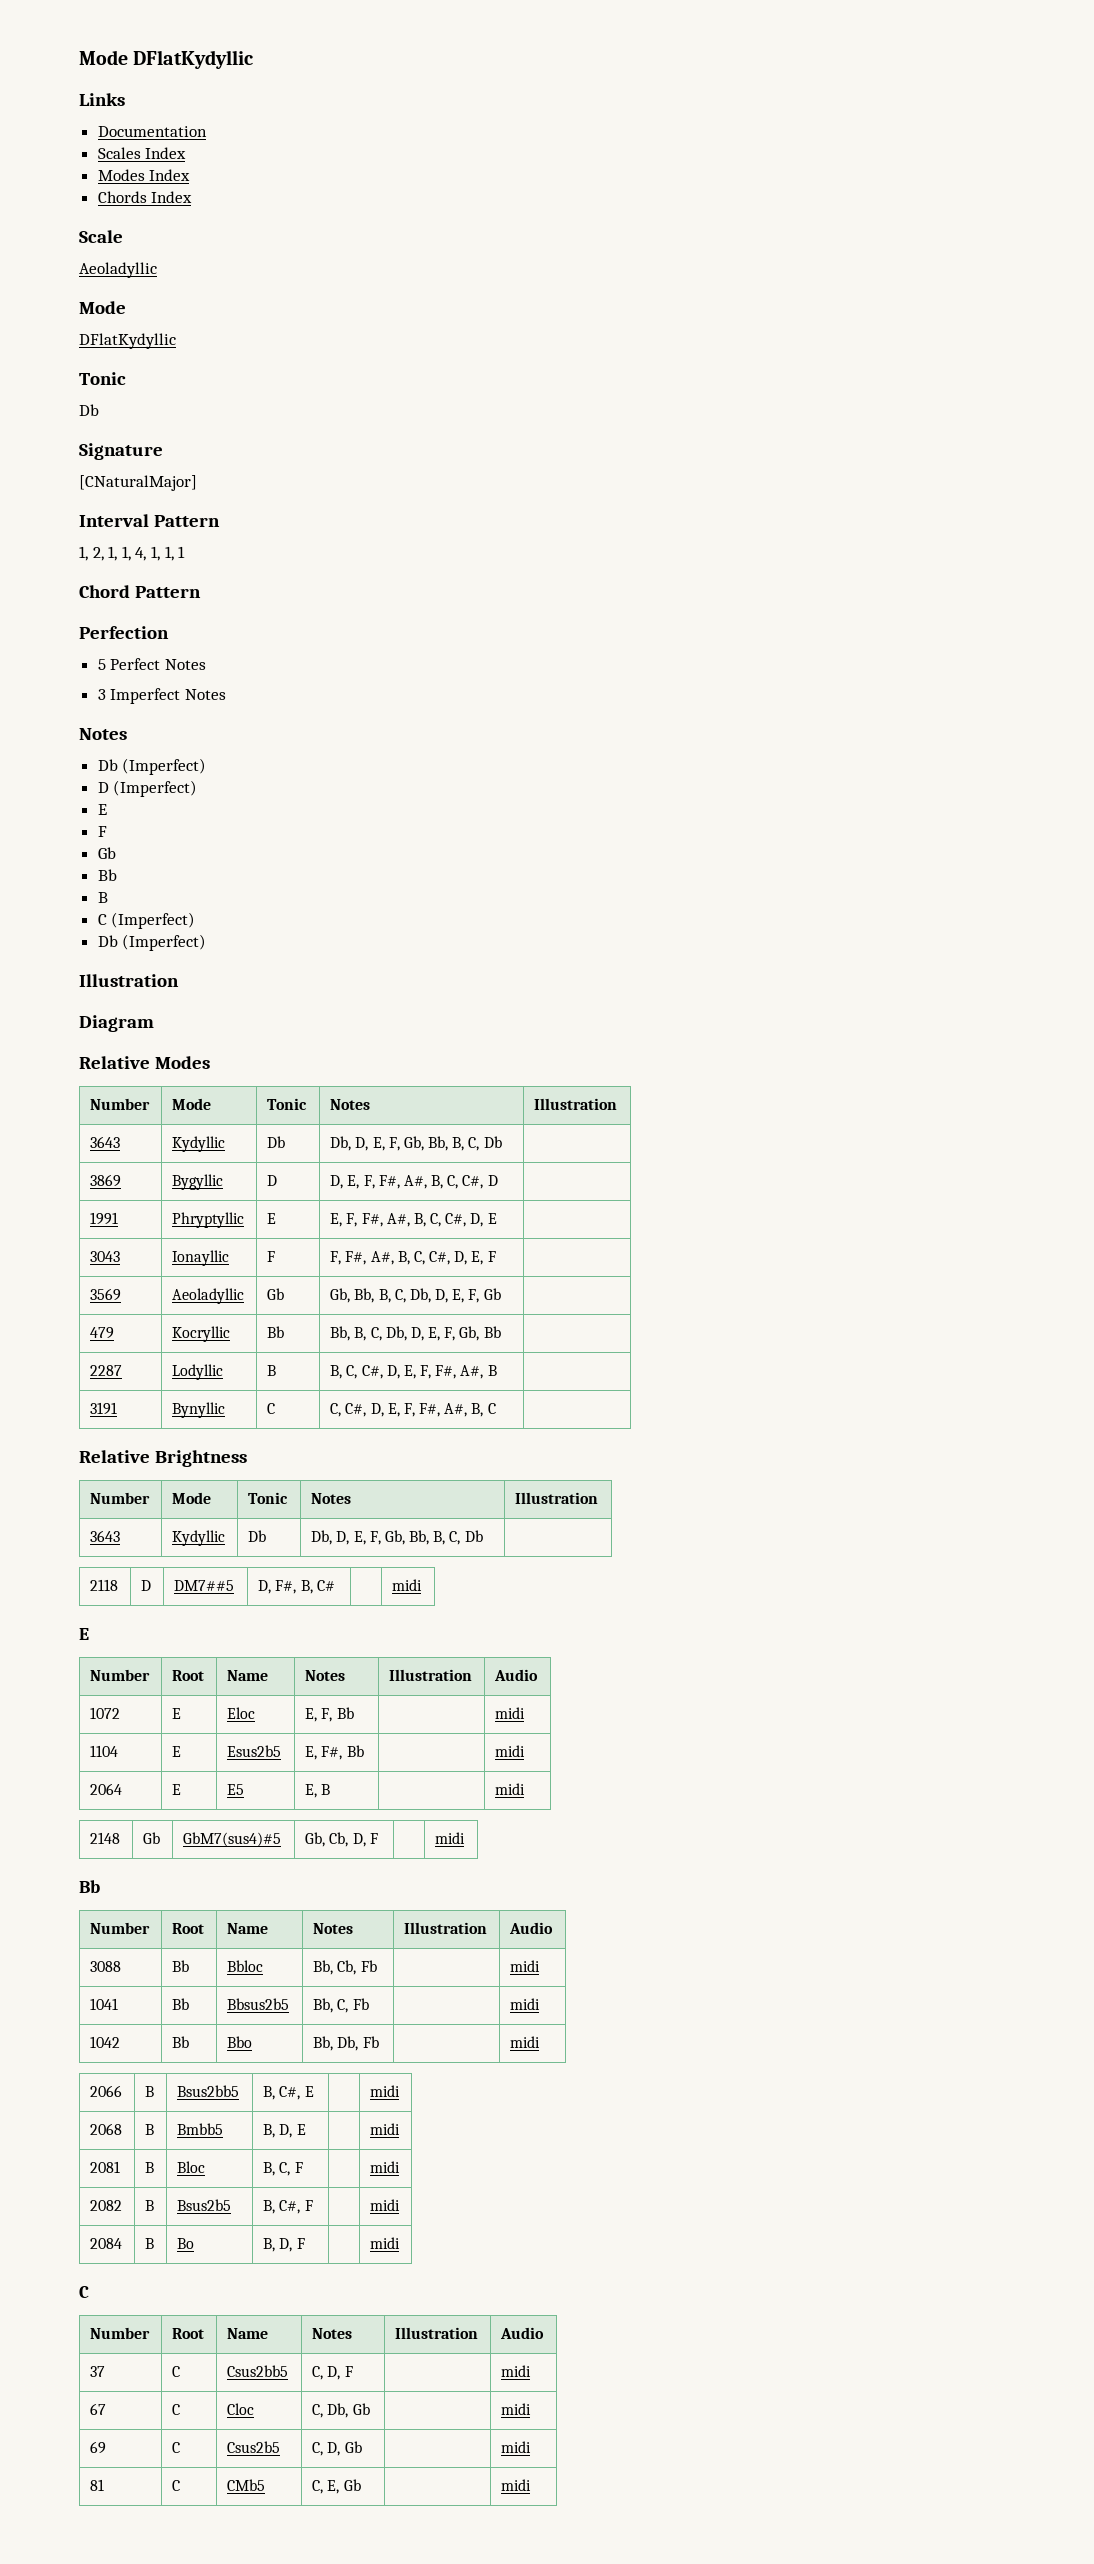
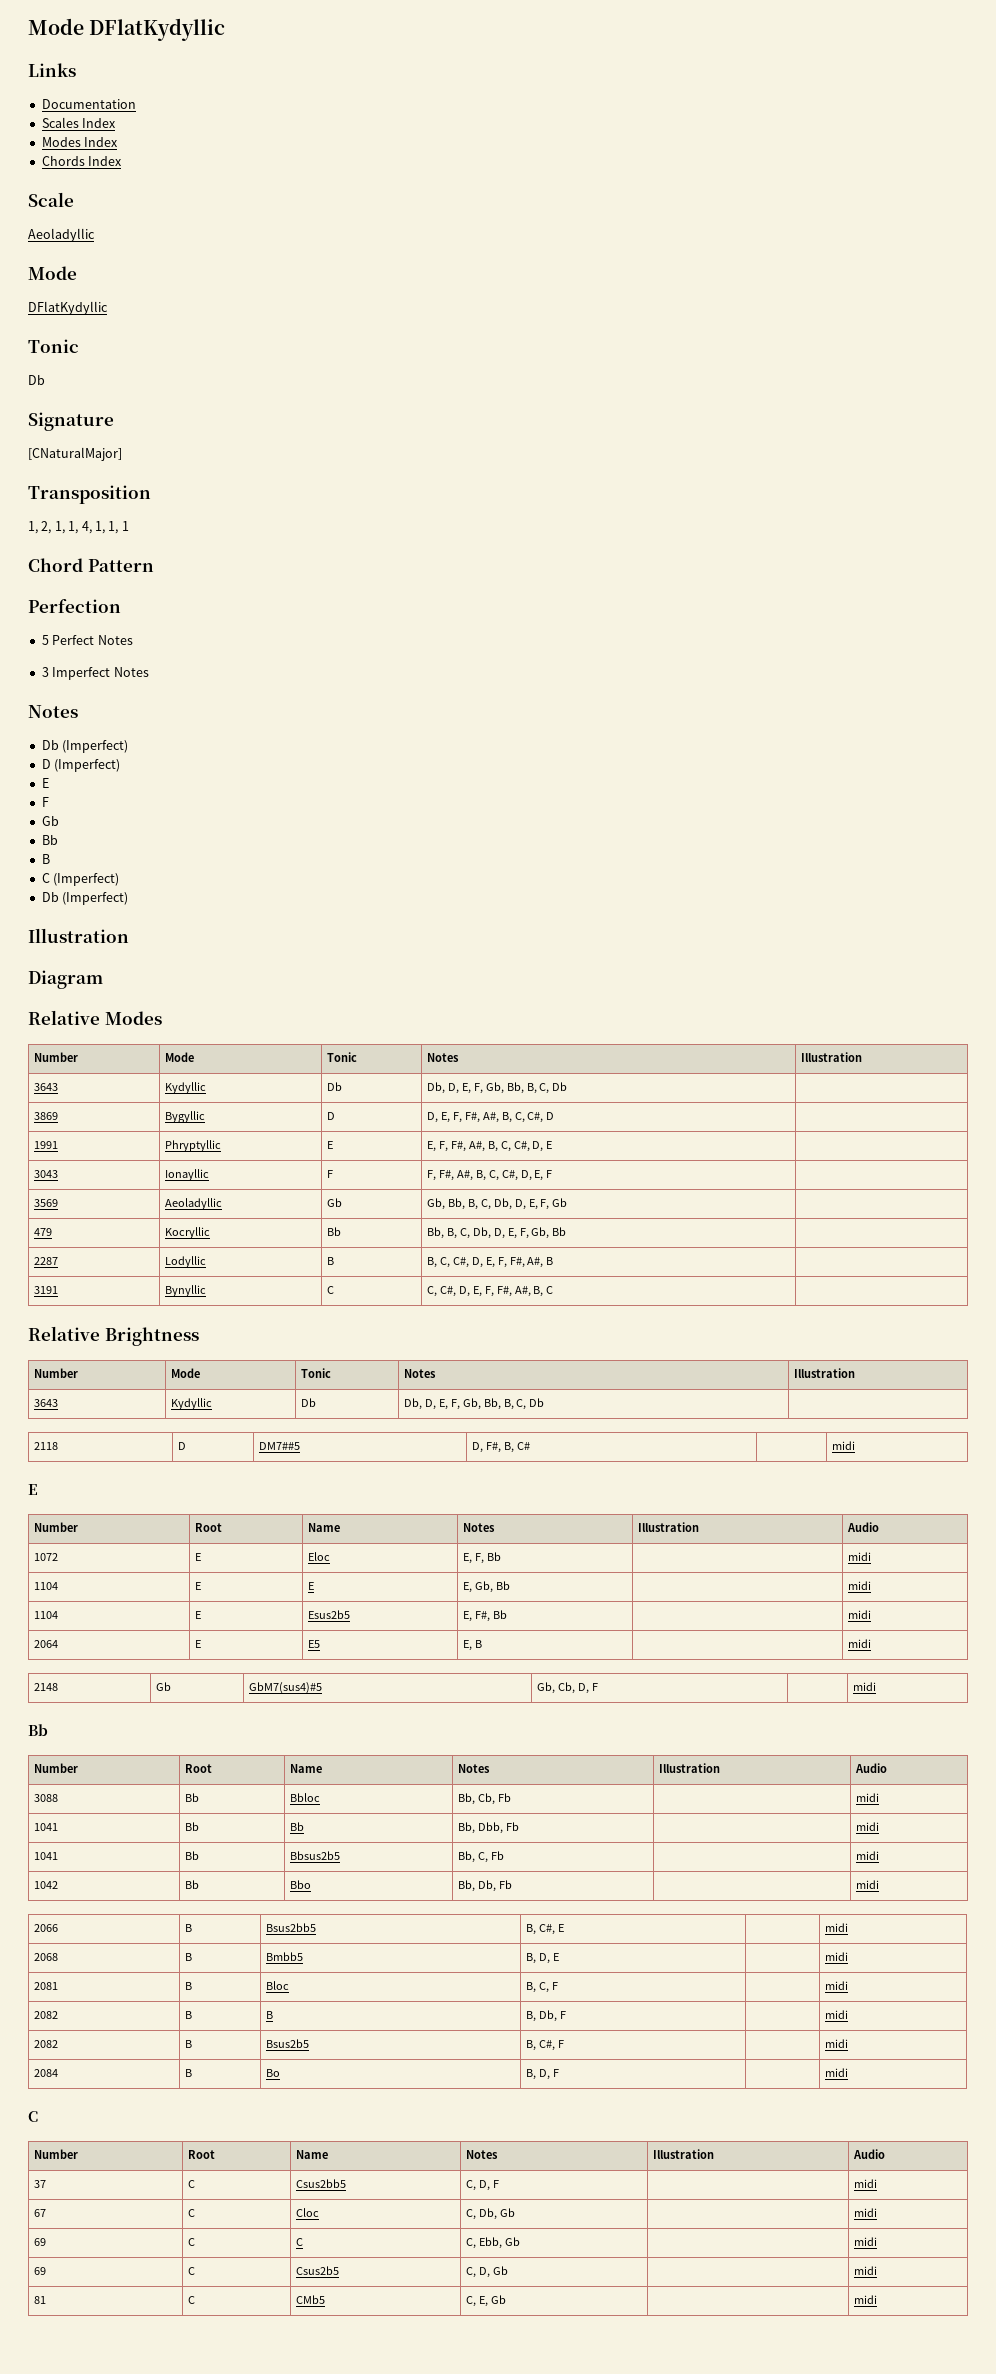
[79,514,220,527] Interval Pattern -> [28,485,151,504] Transposition
(526, 1713) none -> [33,1582,58,1590] [194,1582,201,1590] [307,1582,314,1590] [462,1581,510,1593] [847,1581,871,1590] // 1104 | E | E | E, Gb, Bb | | midi
(541, 1966) none -> [33,1823,58,1831] [184,1822,199,1831] [289,1822,304,1831] [457,1822,519,1834] [855,1822,879,1831] // 1041 | Bb | Bb | Bb, Dbb, Fb | | midi
(401, 2167) none -> [33,2011,58,2019] [184,2011,192,2019] [265,2011,273,2019] [525,2010,566,2022] [824,2010,848,2019] // 2082 | B | B | B, Db, F | | midi
(532, 2409) none -> [33,2238,46,2246] [187,2238,195,2246] [295,2238,303,2246] [465,2237,520,2249] [853,2237,877,2246] // 69 | C | C | C, Ebb, Gb | | midi

